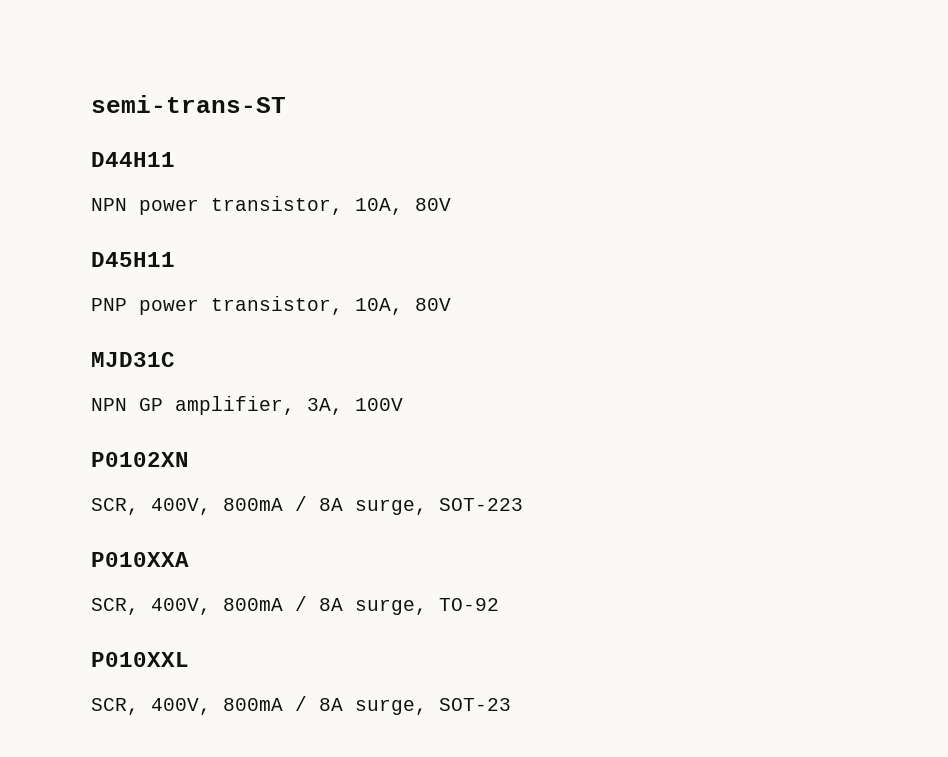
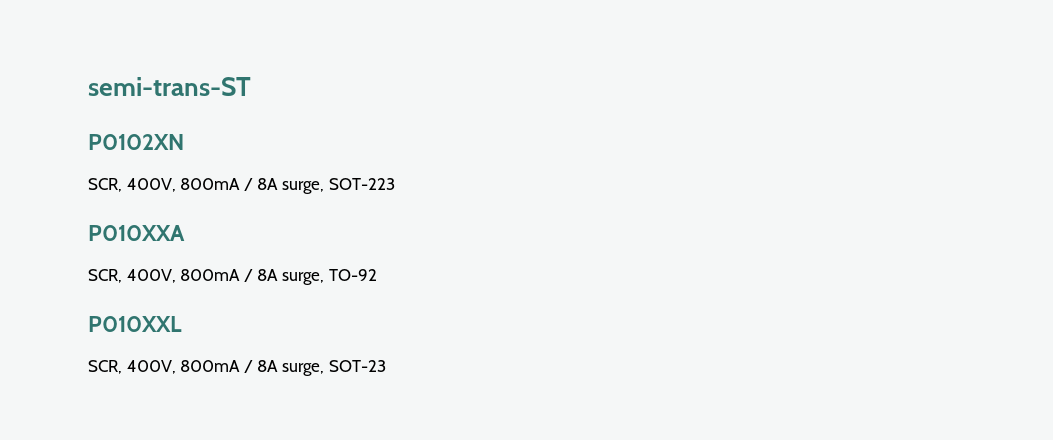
[91,152,175,167] [91,196,451,215] [91,252,175,267] [91,296,451,315] [91,352,175,367] [91,396,403,415] // D44H11 // NPN power transistor, 10A, 80V // D45H11 // PNP power transistor, 10A, 80V // MJD31C // NPN GP amplifier, 3A, 100V -> (251, 86) none

